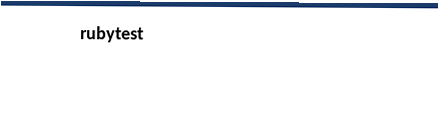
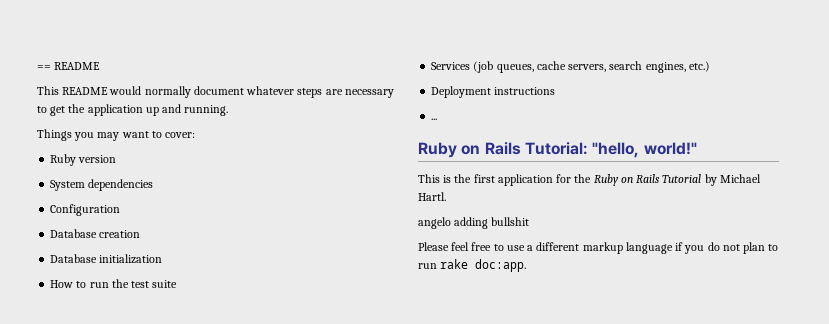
[80,26,144,43] rubytest -> [37,62,101,70] [37,86,394,98] [37,104,229,116] [37,129,196,141] [50,154,117,166] [50,179,154,191] [50,204,121,216] [50,229,141,238] [50,254,163,264] [50,279,178,288] [431,61,710,73] [431,86,556,98] [431,118,438,120] [418,142,697,158] [418,174,761,186] [418,192,446,201] [418,217,530,229] [418,242,779,254] [418,259,527,272] == README // This README would normally document whatever steps are necessary to get the application up and running. // Things you may want to cover: // Ruby version // System dependencies // Configuration // Database creation // Database initialization // How to run the test suite // Services (job queues, cache servers, search engines, etc.) // Deployment instructions // ... // Ruby on Rails Tutorial: "hello, world!" // This is the first application for the Ruby on Rails Tutorial by Michael Hartl. // angelo adding bullshit // Please feel free to use a different markup language if you do not plan to run rake doc:app.

